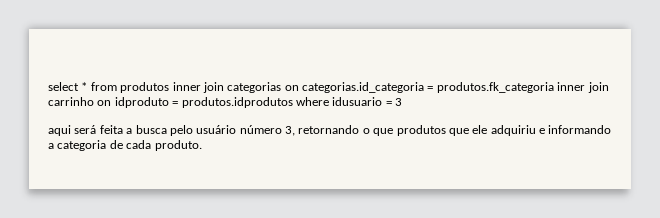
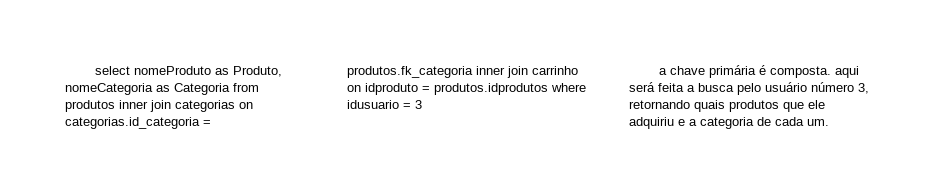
[81,82,88,91] * -> [133,66,282,77] [65,83,230,95] nomeProduto as Produto, nomeCategoria as Categoria
(402, 102) none -> [658,65,831,78] a chave primária é composta.
[362,128,394,136] o que -> [694,100,725,112] quais
[548,125,612,134] informando -> (685, 122) none
[154,140,202,151] produto. -> [807,119,829,126] um.

